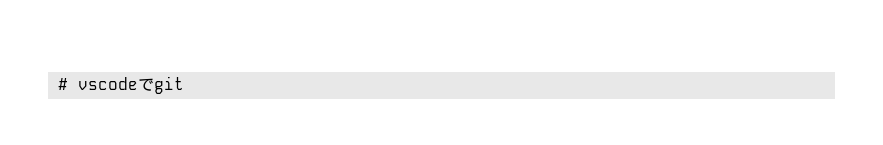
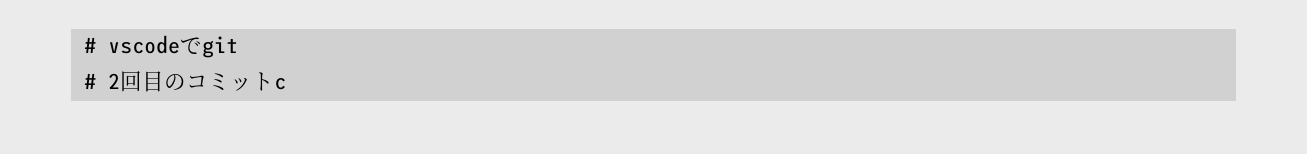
(184, 85) none -> [84,71,287,92] // # 2回目のコミットc

